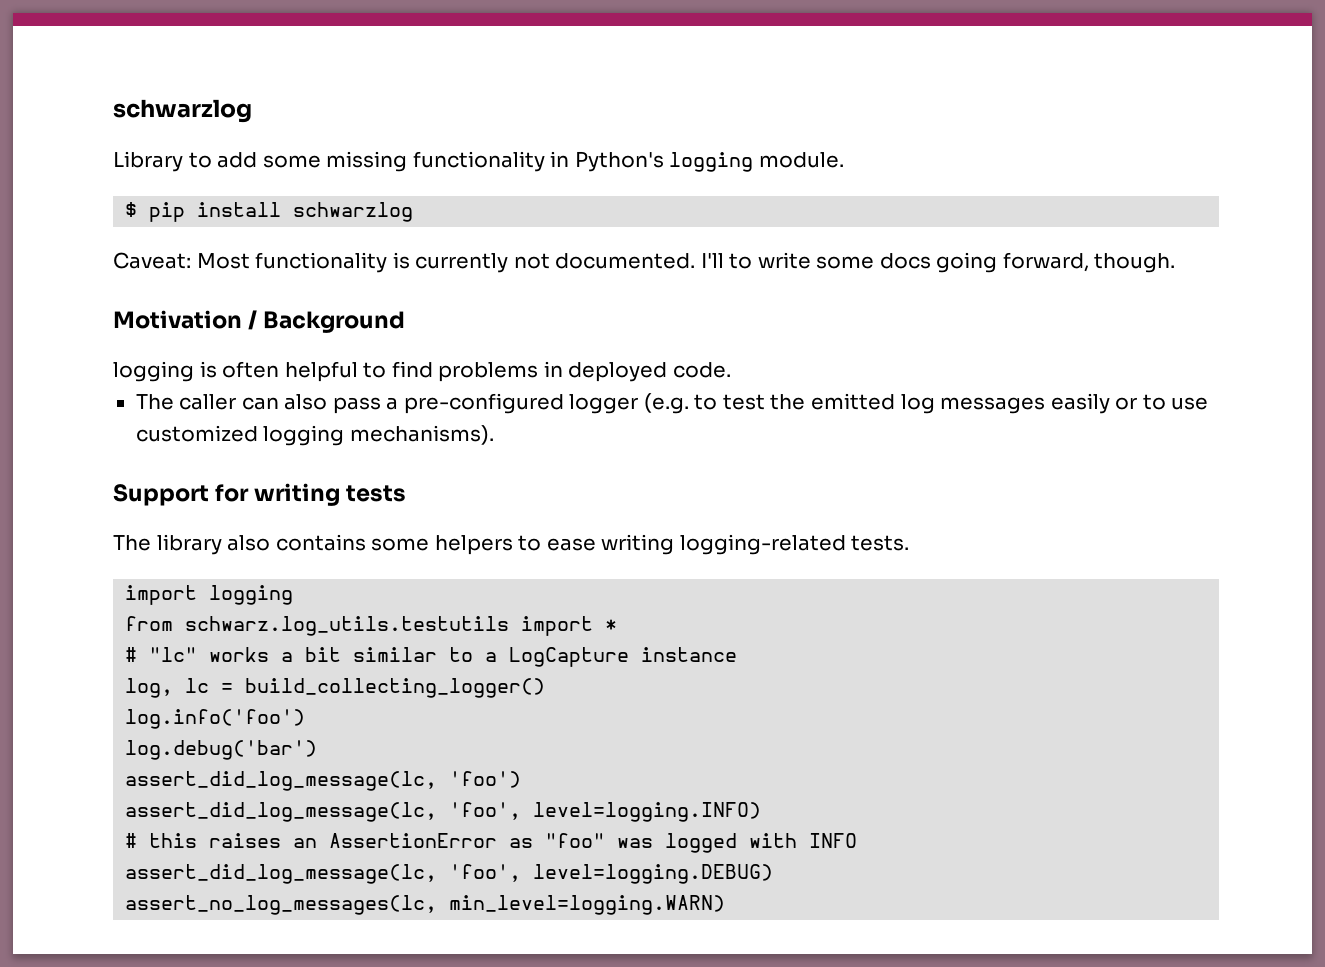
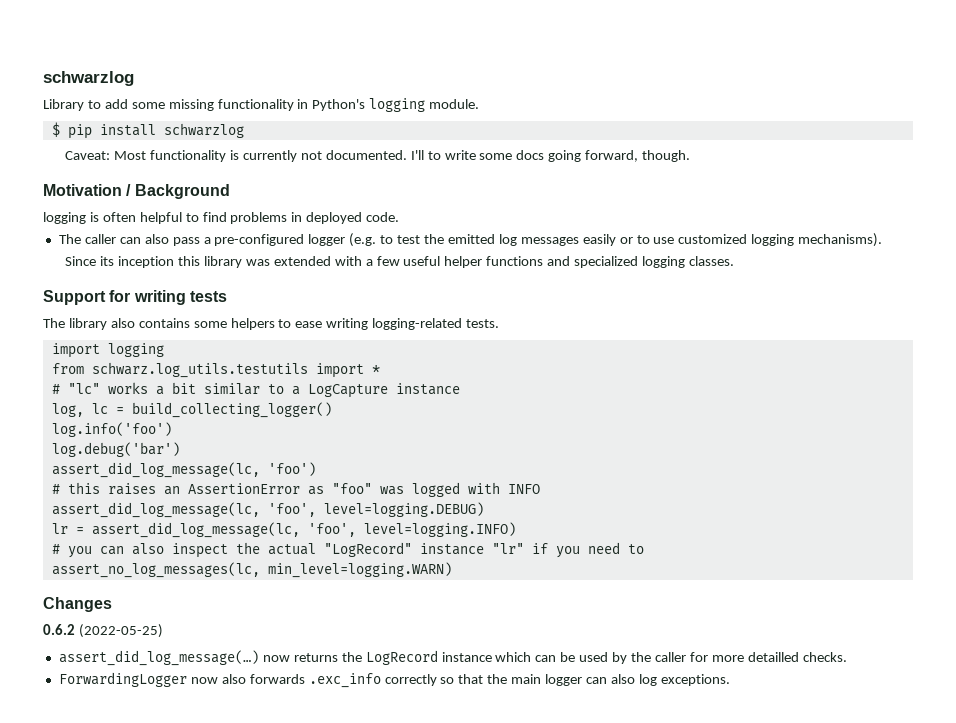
(494, 435) none -> [65,256,734,268] // Since its inception this library was extended with a few useful helper functions and specialized logging classes.
[125,802,762,822] // assert_did_log_message(lc, 'foo', level=logging.INFO) -> (316, 469) none
[125,895,726,915] assert_no_log_messages(lc, min_level=logging.WARN) -> [51,522,516,538] [51,542,644,558] [51,562,452,578] [43,597,112,612] [43,624,163,638] [58,650,847,666] [58,672,730,688] lr = assert_did_log_message(lc, 'foo', level=logging.INFO) // # you can also inspect the actual "LogRecord" instance "lr" if you need to // assert_no_log_messages(lc, min_level=logging.WARN) // Changes // 0.6.2 (2022-05-25) // assert_did_log_message(…) now returns the LogRecord instance which can be used by the caller for more detailled checks. // ForwardingLogger now also forwards .exc_info correctly so that the main logger can also log exceptions.

